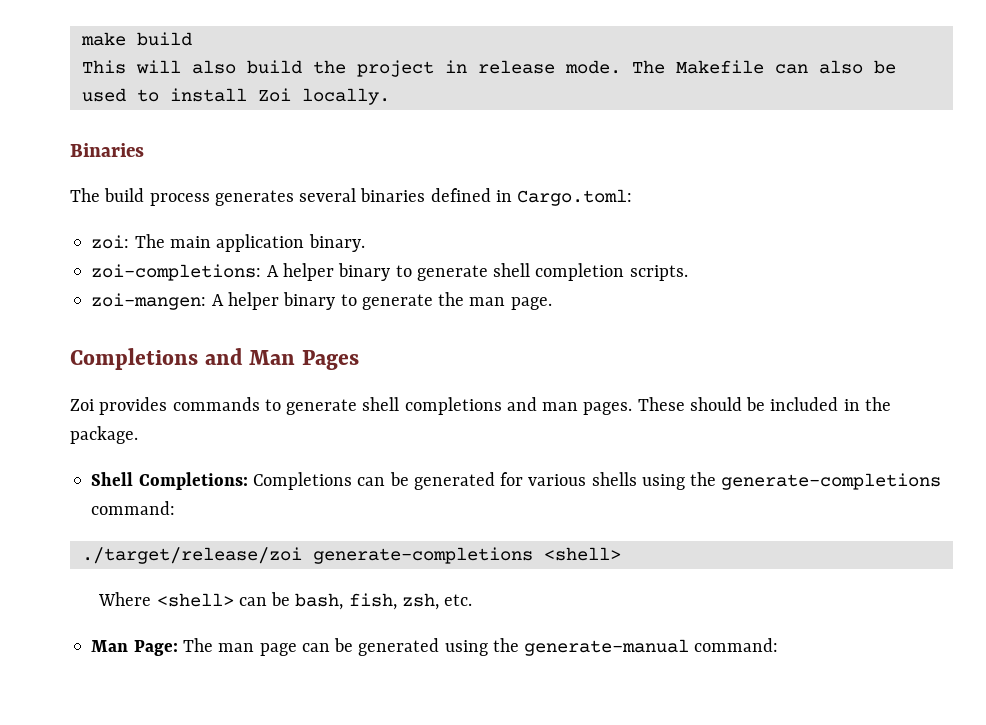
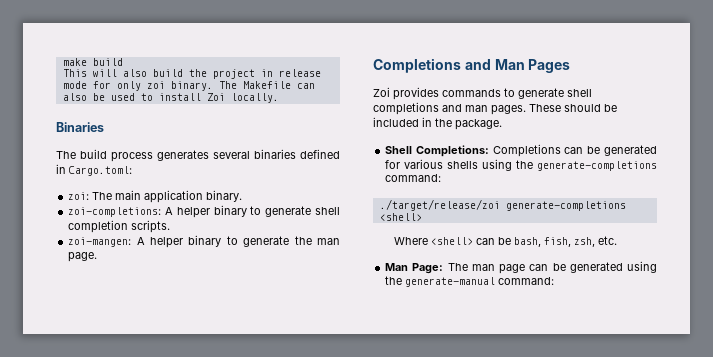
[564,60,621,74] mode. -> [62,81,213,91] mode for only zoi binary.

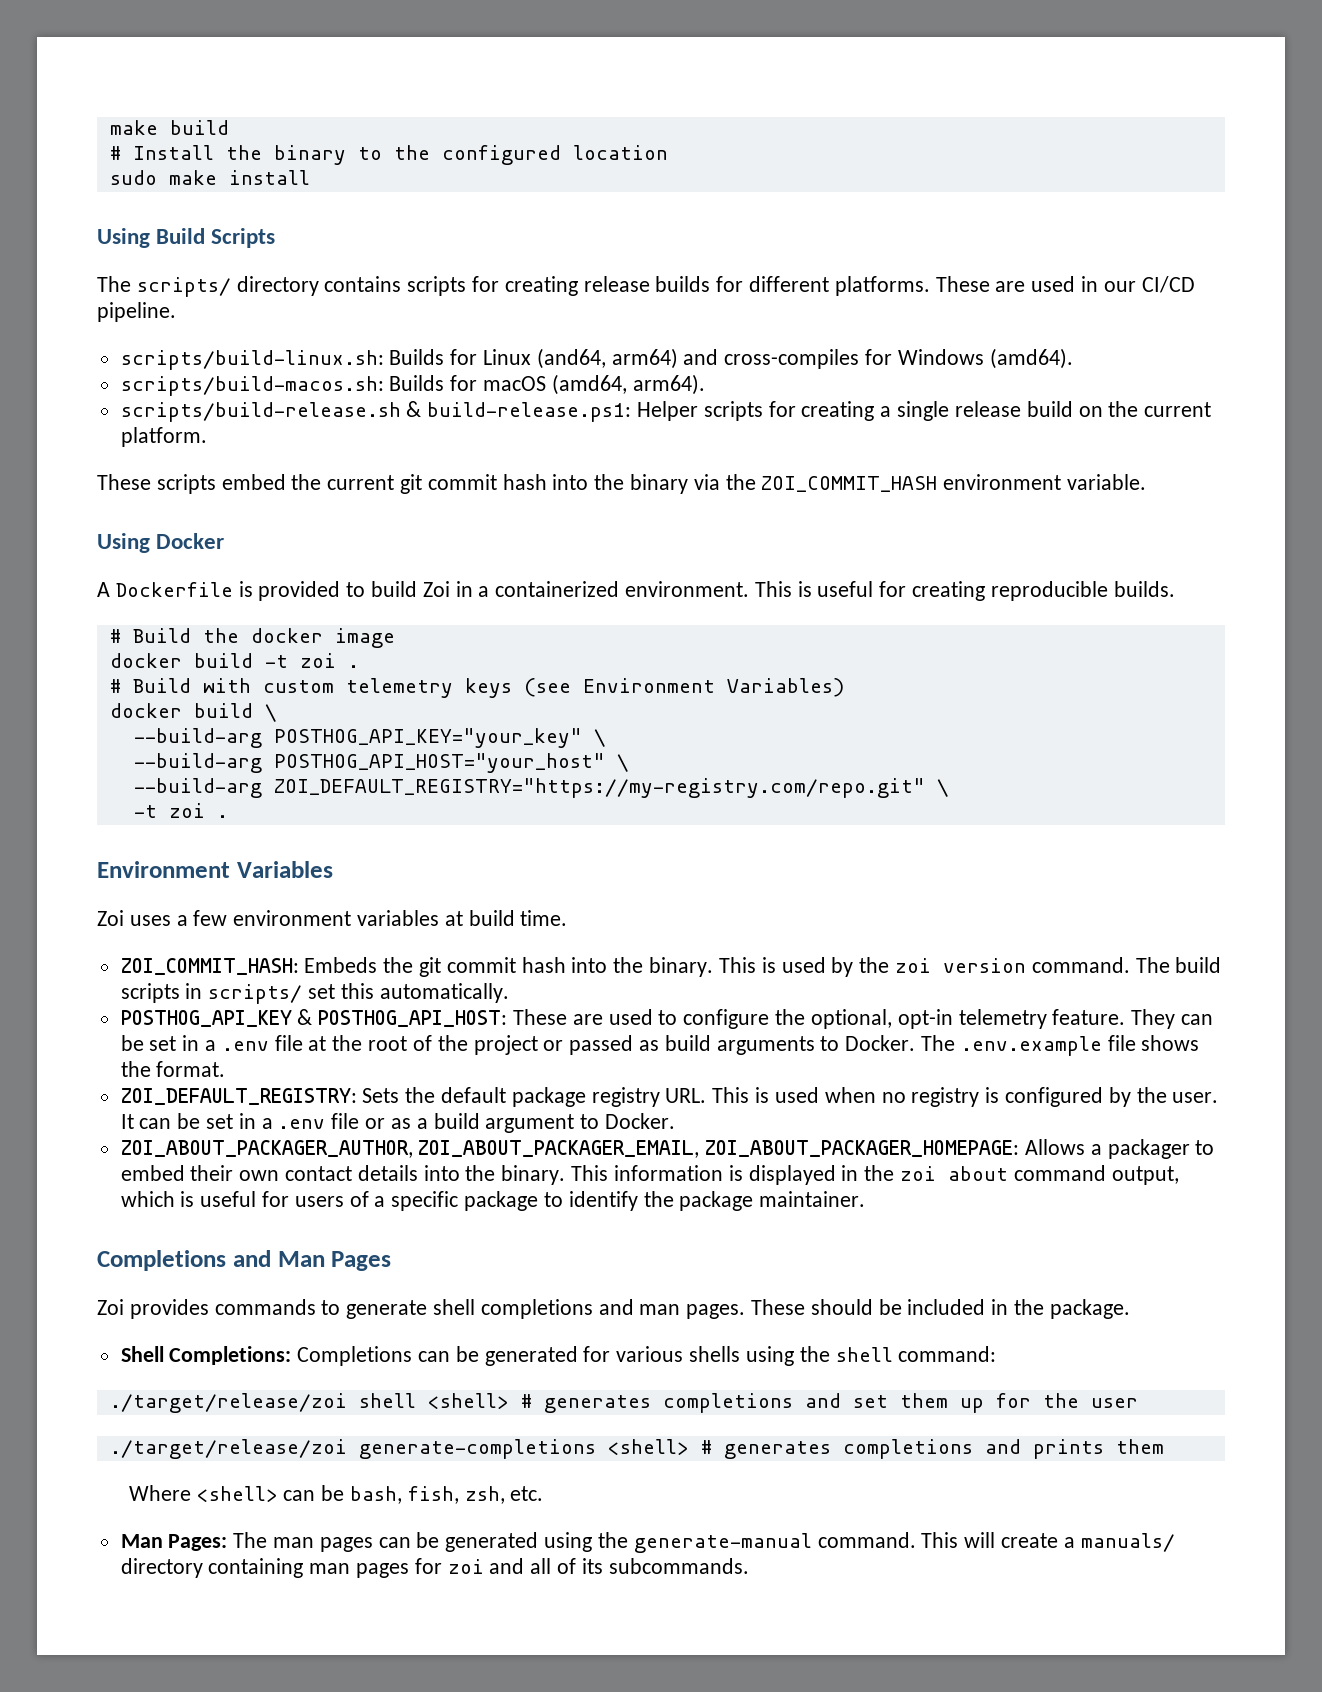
[62,69,321,79] [62,81,315,91] [62,93,279,103] [56,122,104,132] [56,149,340,162] [56,164,132,176] [68,190,243,203] [68,205,340,218] [68,220,171,233] [68,235,340,248] [68,252,98,262] This will also build the project in release mode for only zoi binary. The Makefile can also be used to install Zoi locally. // Binaries // The build process generates several binaries defined in Cargo.toml: // zoi: The main application binary. // zoi-completions: A helper binary to generate shell completion scripts. // zoi-mangen: A helper binary to generate the man page. -> [109,145,668,165] [109,170,310,185] [97,228,276,248] [97,276,1195,297] [97,302,176,322] [120,348,1073,370] [120,374,705,396] [120,401,1212,422] [120,427,207,447] [97,474,1147,494] [97,533,225,553] [97,581,1175,601] [109,628,395,648] [109,653,359,668] [109,678,844,698] [109,703,277,722] [133,728,606,748] [133,753,629,773] [133,778,949,798] [133,803,228,818] [97,861,333,878] [97,910,568,926] [120,957,1222,977] [120,983,509,1004] [120,1009,1213,1029] [120,1035,1200,1056] [120,1061,226,1077] [120,1087,1219,1107] [120,1113,675,1133] [120,1139,1215,1159] [120,1165,1179,1185] [120,1191,866,1211] # Install the binary to the configured location // sudo make install // Using Build Scripts // The scripts/ directory contains scripts for creating release builds for different platforms. These are used in our CI/CD pipeline. // scripts/build-linux.sh: Builds for Linux (and64, arm64) and cross-compiles for Windows (amd64). // scripts/build-macos.sh: Builds for macOS (amd64, arm64). // scripts/build-release.sh & build-release.ps1: Helper scripts for creating a single release build on the current platform. // These scripts embed the current git commit hash into the binary via the ZOI_COMMIT_HASH environment variable. // Using Docker // A Dockerfile is provided to build Zoi in a containerized environment. This is useful for creating reproducible builds. // # Build the docker image // docker build -t zoi . // # Build with custom telemetry keys (see Environment Variables) // docker build \ // --build-arg POSTHOG_API_KEY="your_key" \ // --build-arg POSTHOG_API_HOST="your_host" \ // --build-arg ZOI_DEFAULT_REGISTRY="https://my-registry.com/repo.git" \ // -t zoi . // Environment Variables // Zoi uses a few environment variables at build time. // ZOI_COMMIT_HASH: Embeds the git commit hash into the binary. This is used by the zoi version command. The build scripts in scripts/ set this automatically. // POSTHOG_API_KEY & POSTHOG_API_HOST: These are used to configure the optional, opt-in telemetry feature. They can be set in a .env file at the root of the project or passed as build arguments to Docker. The .env.example file shows the format. // ZOI_DEFAULT_REGISTRY: Sets the default package registry URL. This is used when no registry is configured by the user. It can be set in a .env file or as a build argument to Docker. // ZOI_ABOUT_PACKAGER_AUTHOR, ZOI_ABOUT_PACKAGER_EMAIL, ZOI_ABOUT_PACKAGER_HOMEPAGE: Allows a packager to embed their own contact details into the binary. This information is displayed in the zoi about command output, which is useful for users of a specific package to identify the package maintainer.
[537,161,657,171] generate-completions -> [835,1347,893,1362] shell
[505,201,626,211] [379,213,422,221] generate-completions <shell> -> [358,1393,1138,1413] [109,1439,1164,1459] shell <shell> # generates completions and set them up for the user // ./target/release/zoi generate-completions <shell> # generates completions and prints them
[412,263,444,274] Page: -> [168,1534,228,1551] Pages:
[499,264,526,274] page -> [319,1537,373,1552] pages
[498,277,555,285] command: -> [817,1532,1175,1552] [120,1558,749,1578] command. This will create a manuals/ directory containing man pages for zoi and all of its subcommands.

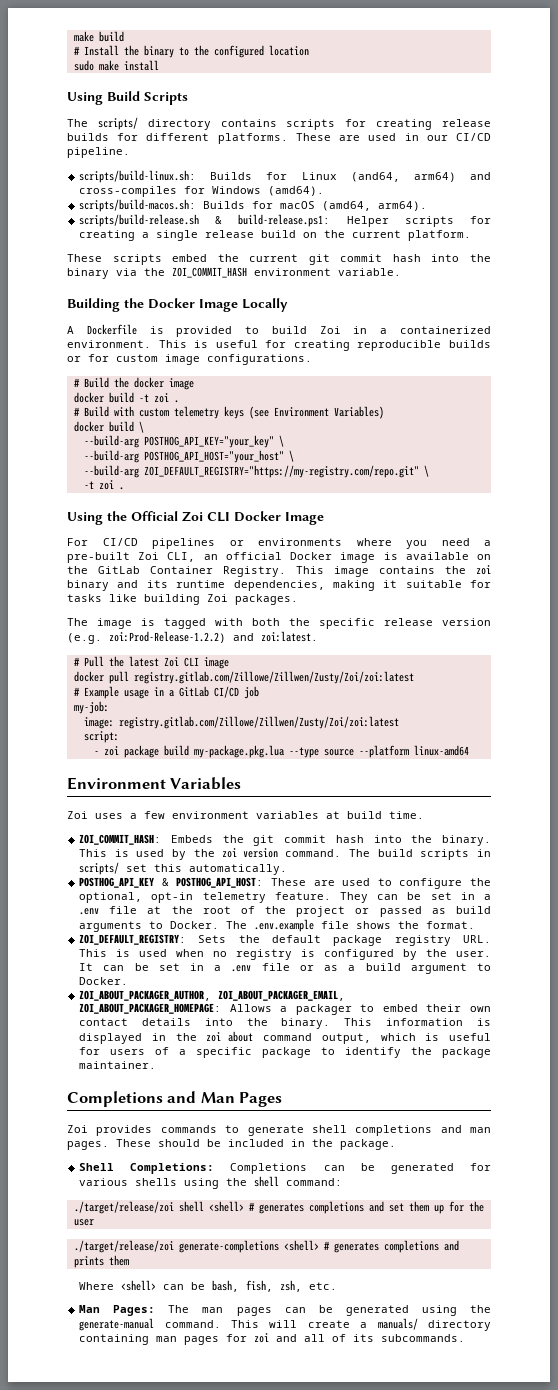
[97,533,225,553] Using Docker -> [67,298,288,312] Building the Docker Image Locally
[1113,581,1175,597] builds. -> [449,340,491,348] [67,354,312,365] builds or for custom image configurations.
(228, 816) none -> [67,511,324,525] [67,538,491,549] [67,552,492,563] [67,565,491,577] [67,580,491,591] [67,594,298,605] [67,618,491,629] [67,631,318,644] [73,656,229,669] [73,671,414,684] [73,686,259,699] [73,701,109,714] [83,716,399,729] [83,731,119,743] [93,745,469,758] // Using the Official Zoi CLI Docker Image // For CI/CD pipelines or environments where you need a pre-built Zoi CLI, an official Docker image is available on the GitLab Container Registry. This image contains the zoi binary and its runtime dependencies, making it suitable for tasks like building Zoi packages. // The image is tagged with both the specific release version (e.g. zoi:Prod-Release-1.2.2) and zoi:latest. // # Pull the latest Zoi CLI image // docker pull registry.gitlab.com/Zillowe/Zillwen/Zusty/Zoi/zoi:latest // # Example usage in a GitLab CI/CD job // my-job: // image: registry.gitlab.com/Zillowe/Zillwen/Zusty/Zoi/zoi:latest // script: // - zoi package build my-package.pkg.lua --type source --platform linux-amd64

